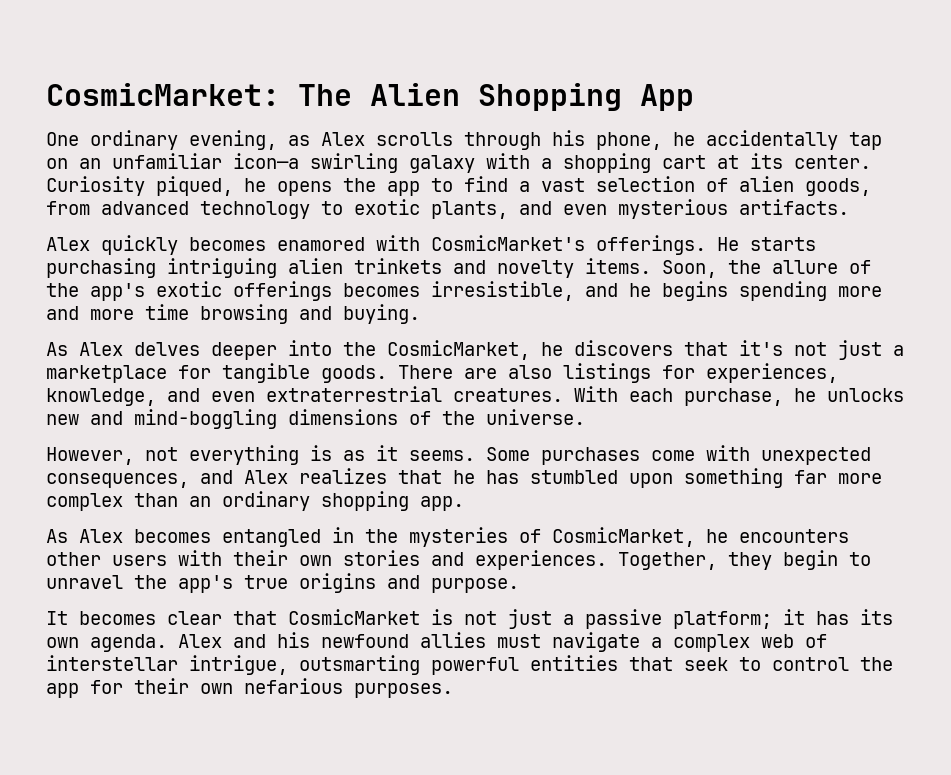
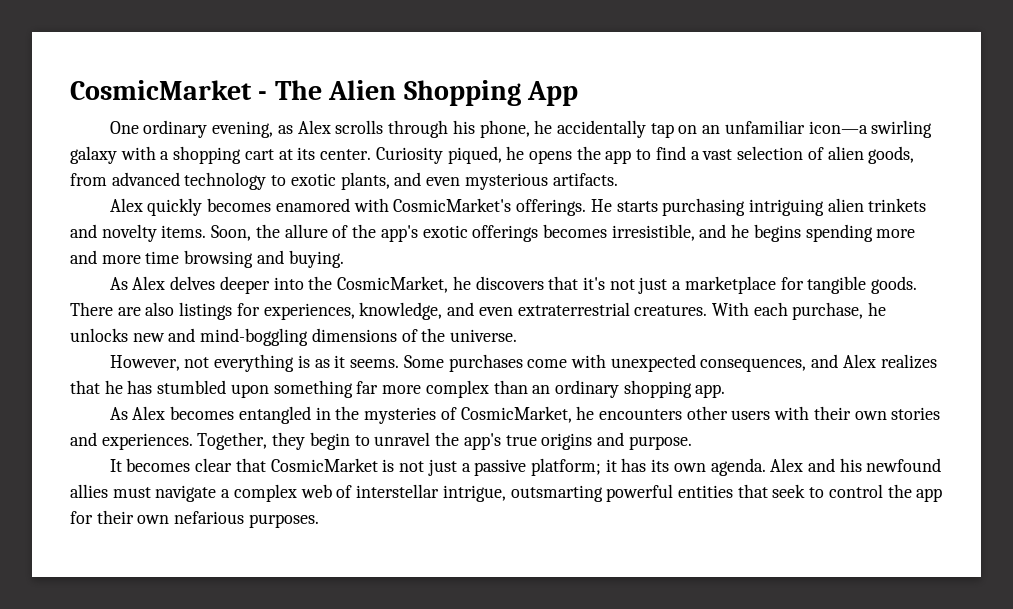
[46,83,280,106] CosmicMarket: -> [70,80,268,100] CosmicMarket -

